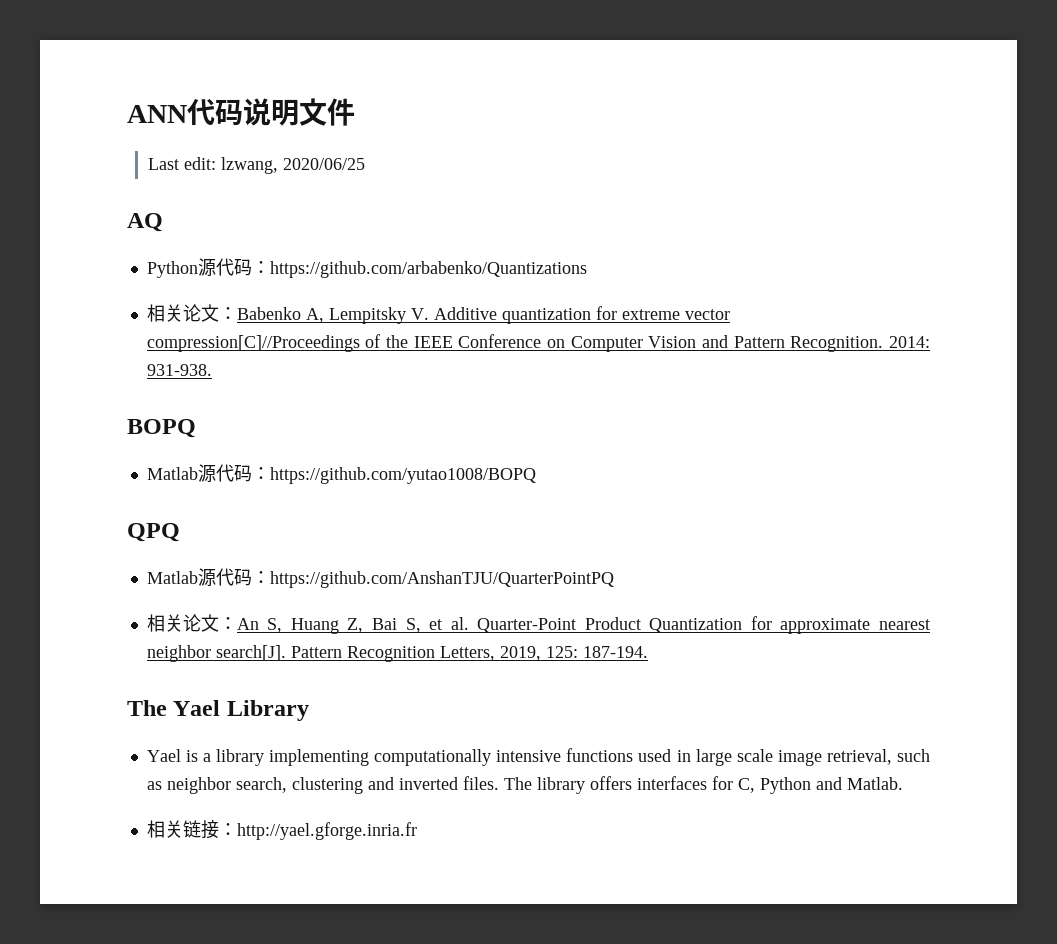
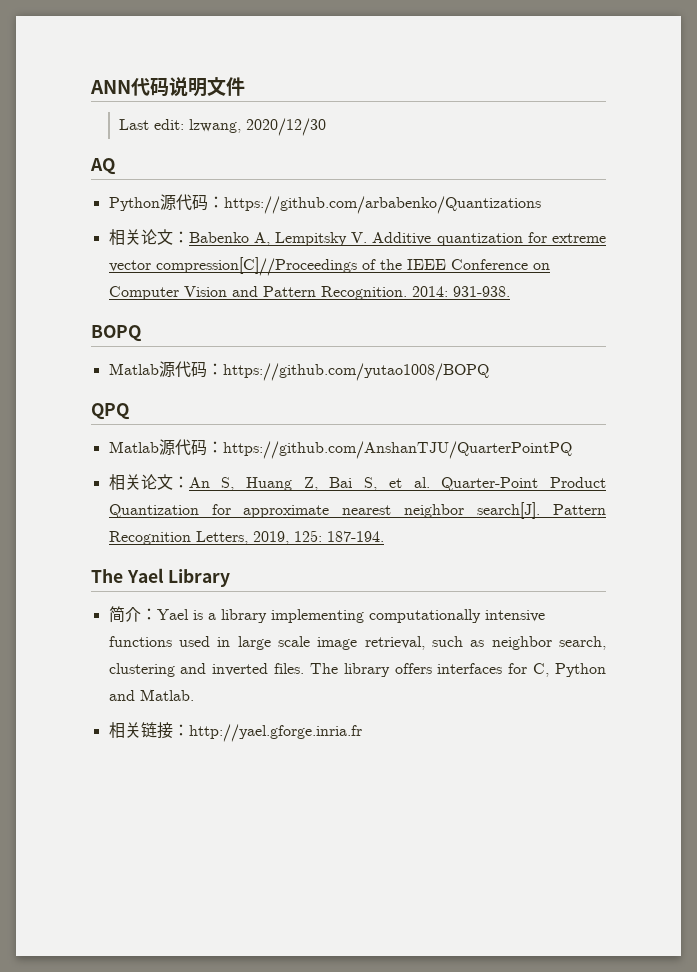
[282,158,365,170] 2020/06/25 -> [246,118,327,136] 2020/12/30
(309, 710) none -> [108,606,157,623] 简介：

